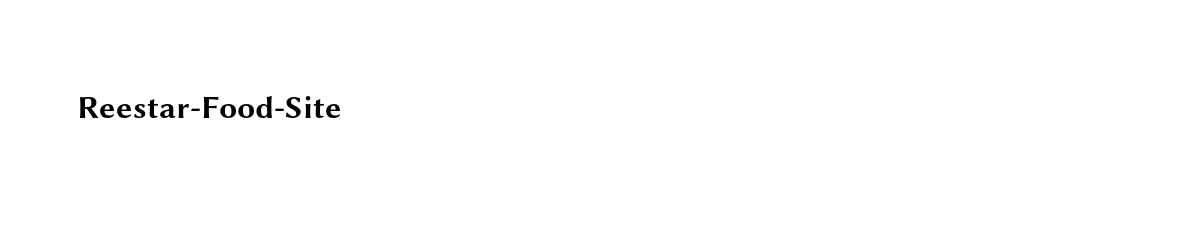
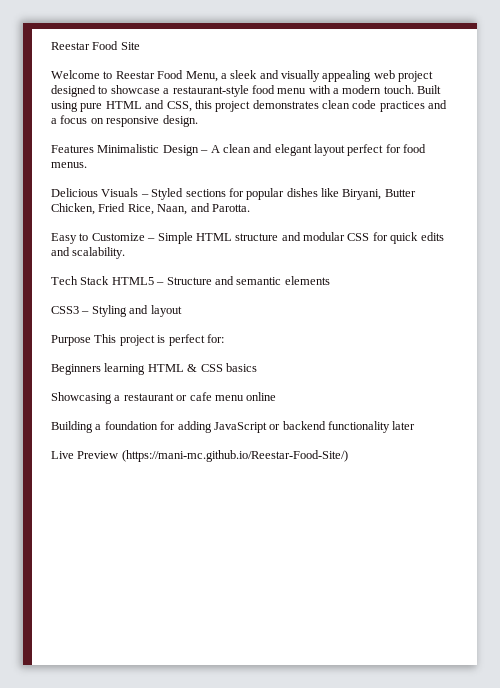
[77,96,342,118] Reestar-Food-Site -> [51,41,140,50] [51,70,434,82] [51,85,442,97] [51,100,448,112] [51,115,198,127] [51,144,427,156] [51,162,87,168] [51,188,416,200] [51,203,250,215] [51,232,444,244] [51,247,126,259] [51,276,330,285] [51,305,182,317] [51,334,224,346] [51,363,257,375] [51,392,277,404] [51,421,416,433] [51,450,348,462] Reestar Food Site // Welcome to Reestar Food Menu, a sleek and visually appealing web project designed to showcase a restaurant-style food menu with a modern touch. Built using pure HTML and CSS, this project demonstrates clean code practices and a focus on responsive design. // Features Minimalistic Design – A clean and elegant layout perfect for food menus. // Delicious Visuals – Styled sections for popular dishes like Biryani, Butter Chicken, Fried Rice, Naan, and Parotta. // Easy to Customize – Simple HTML structure and modular CSS for quick edits and scalability. // Tech Stack HTML5 – Structure and semantic elements // CSS3 – Styling and layout // Purpose This project is perfect for: // Beginners learning HTML & CSS basics // Showcasing a restaurant or cafe menu online // Building a foundation for adding JavaScript or backend functionality later // Live Preview (https://mani-mc.github.io/Reestar-Food-Site/)

